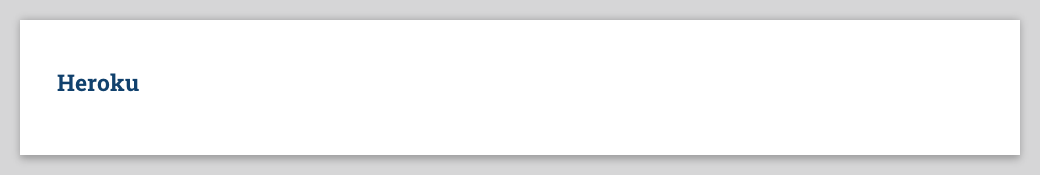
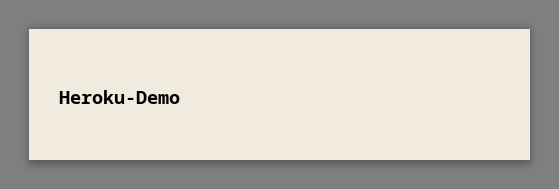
[57,73,139,92] Heroku -> [59,90,180,104] Heroku-Demo

